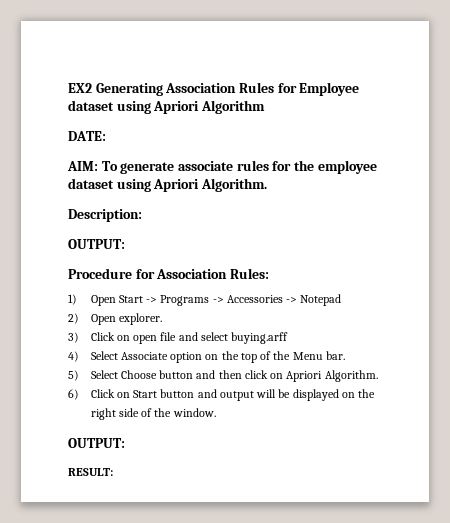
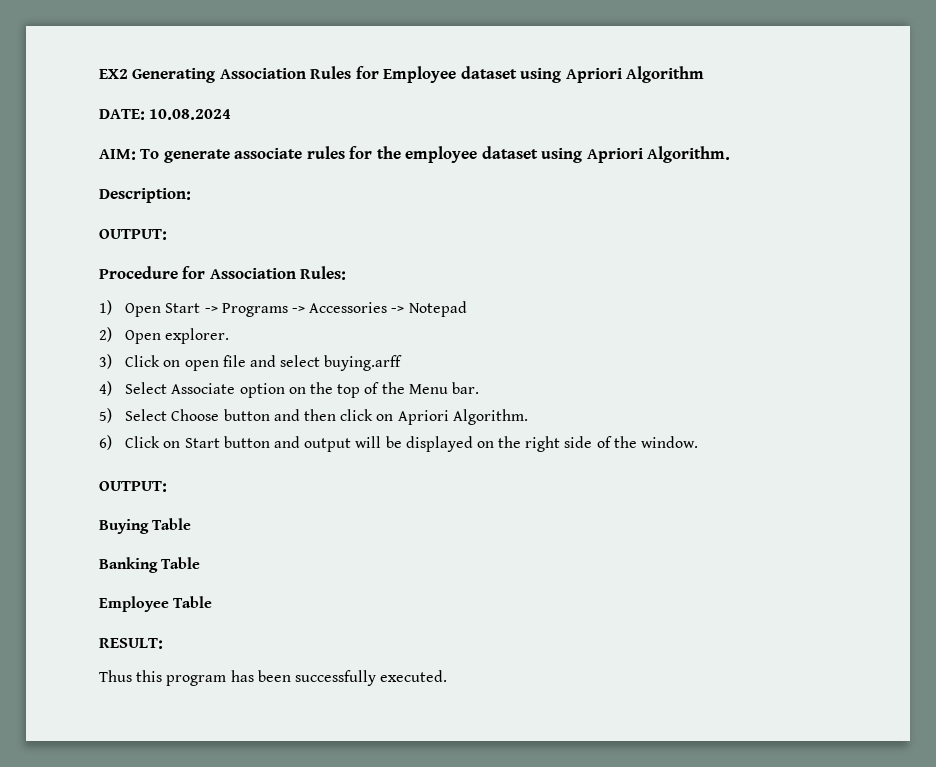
(106, 136) none -> [149,109,232,120] 10.08.2024
[68,468,113,476] RESULT: -> [99,518,192,534] [99,557,201,573] [99,596,213,612] [99,638,163,649] [99,670,448,686] Buying Table // Banking Table // Employee Table // RESULT: // Thus this program has been successfully executed.

